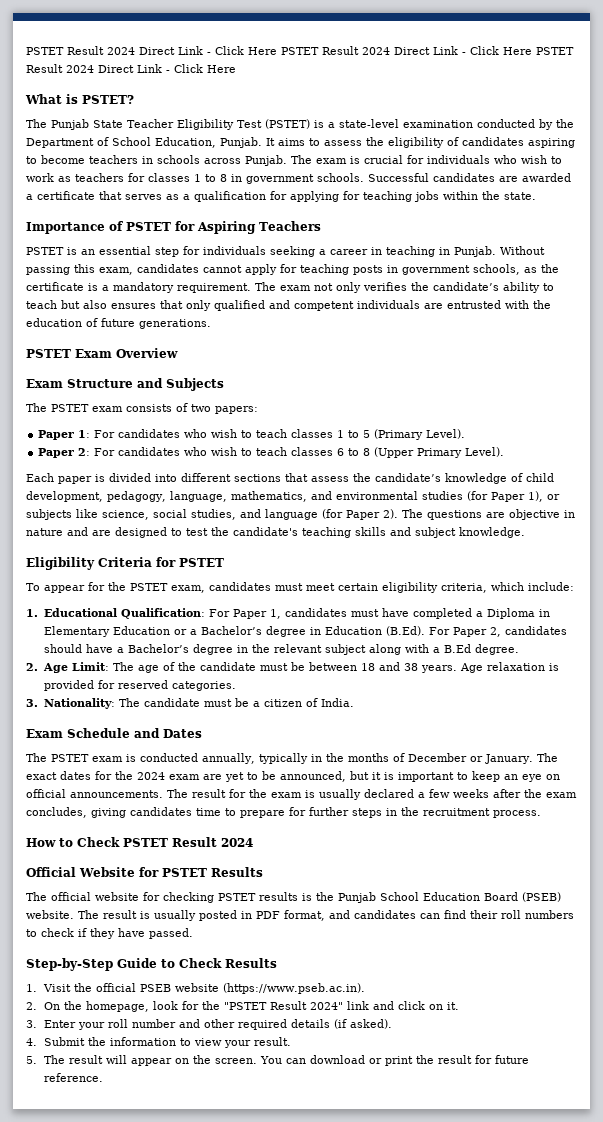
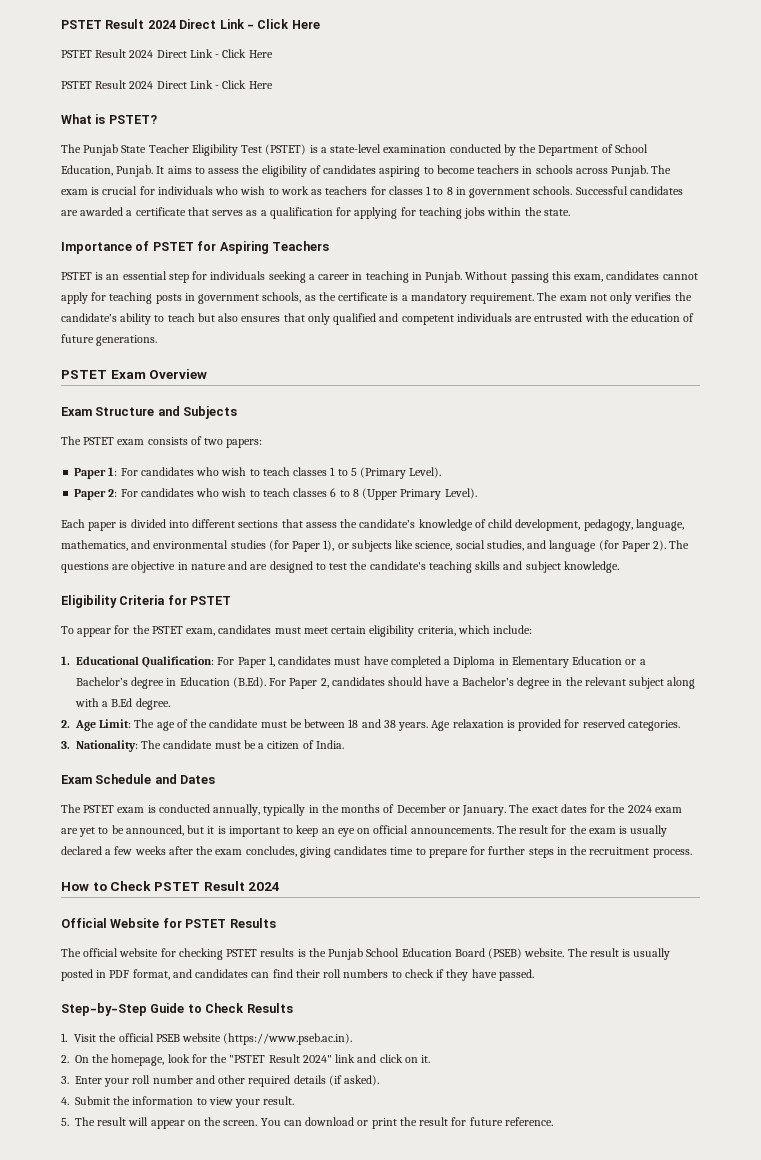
[26,46,532,55] PSTET Result 2024 Direct Link - Click Here PSTET Result 2024 Direct Link - Click Here -> [61,19,320,29] [61,49,273,58] PSTET Result 2024 Direct Link - Click Here // PSTET Result 2024 Direct Link - Click Here //

